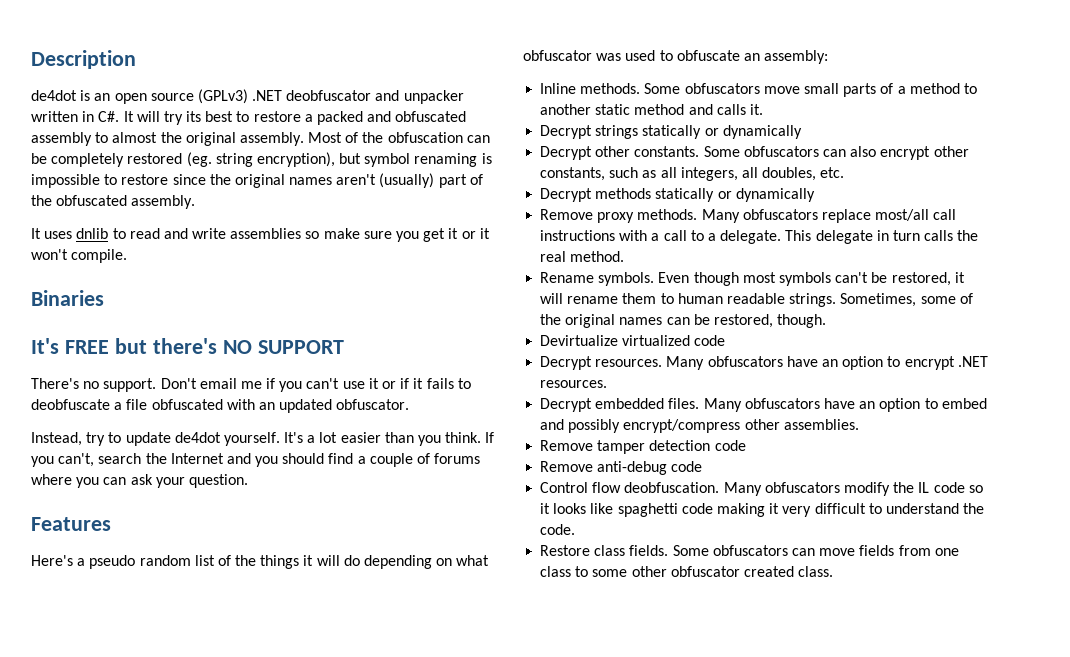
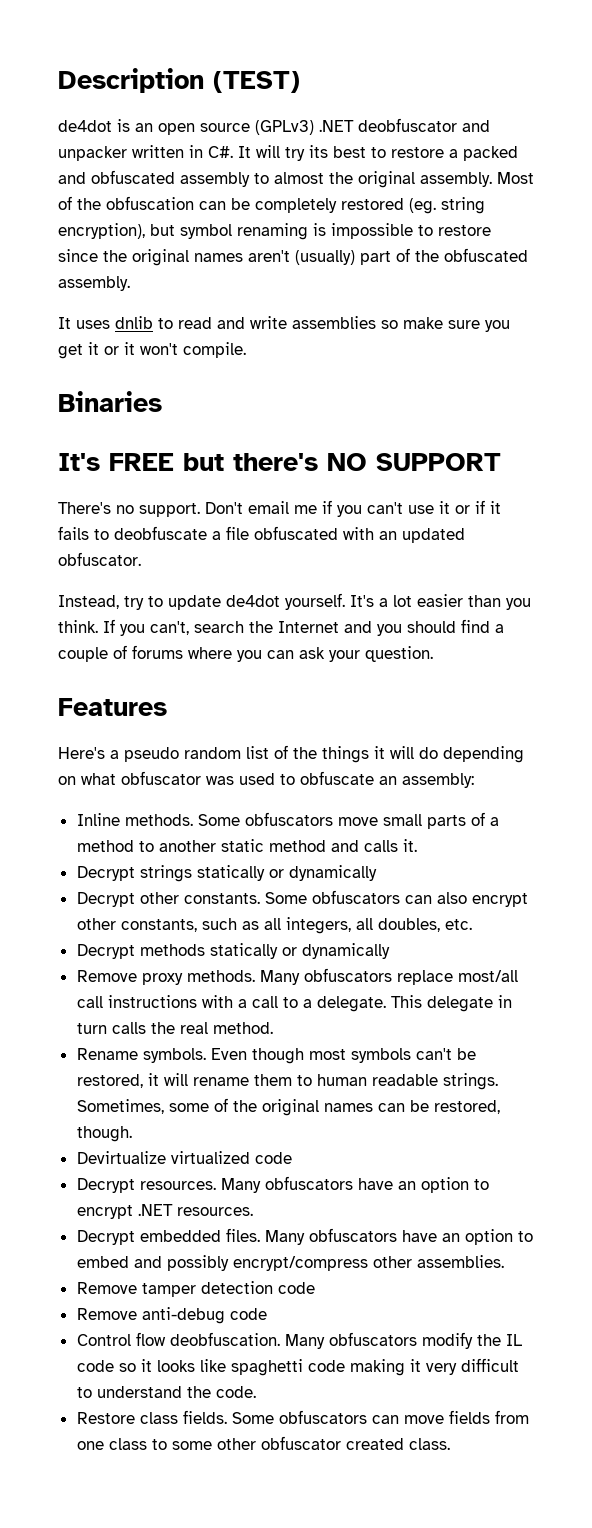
(136, 59) none -> [213,71,300,93] (TEST)

